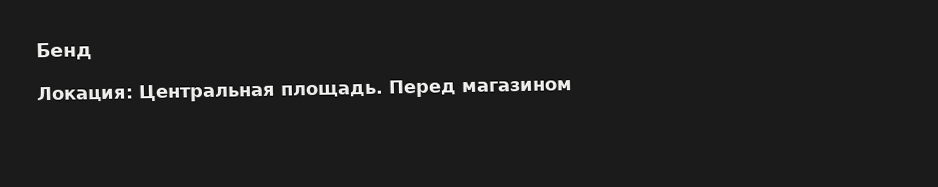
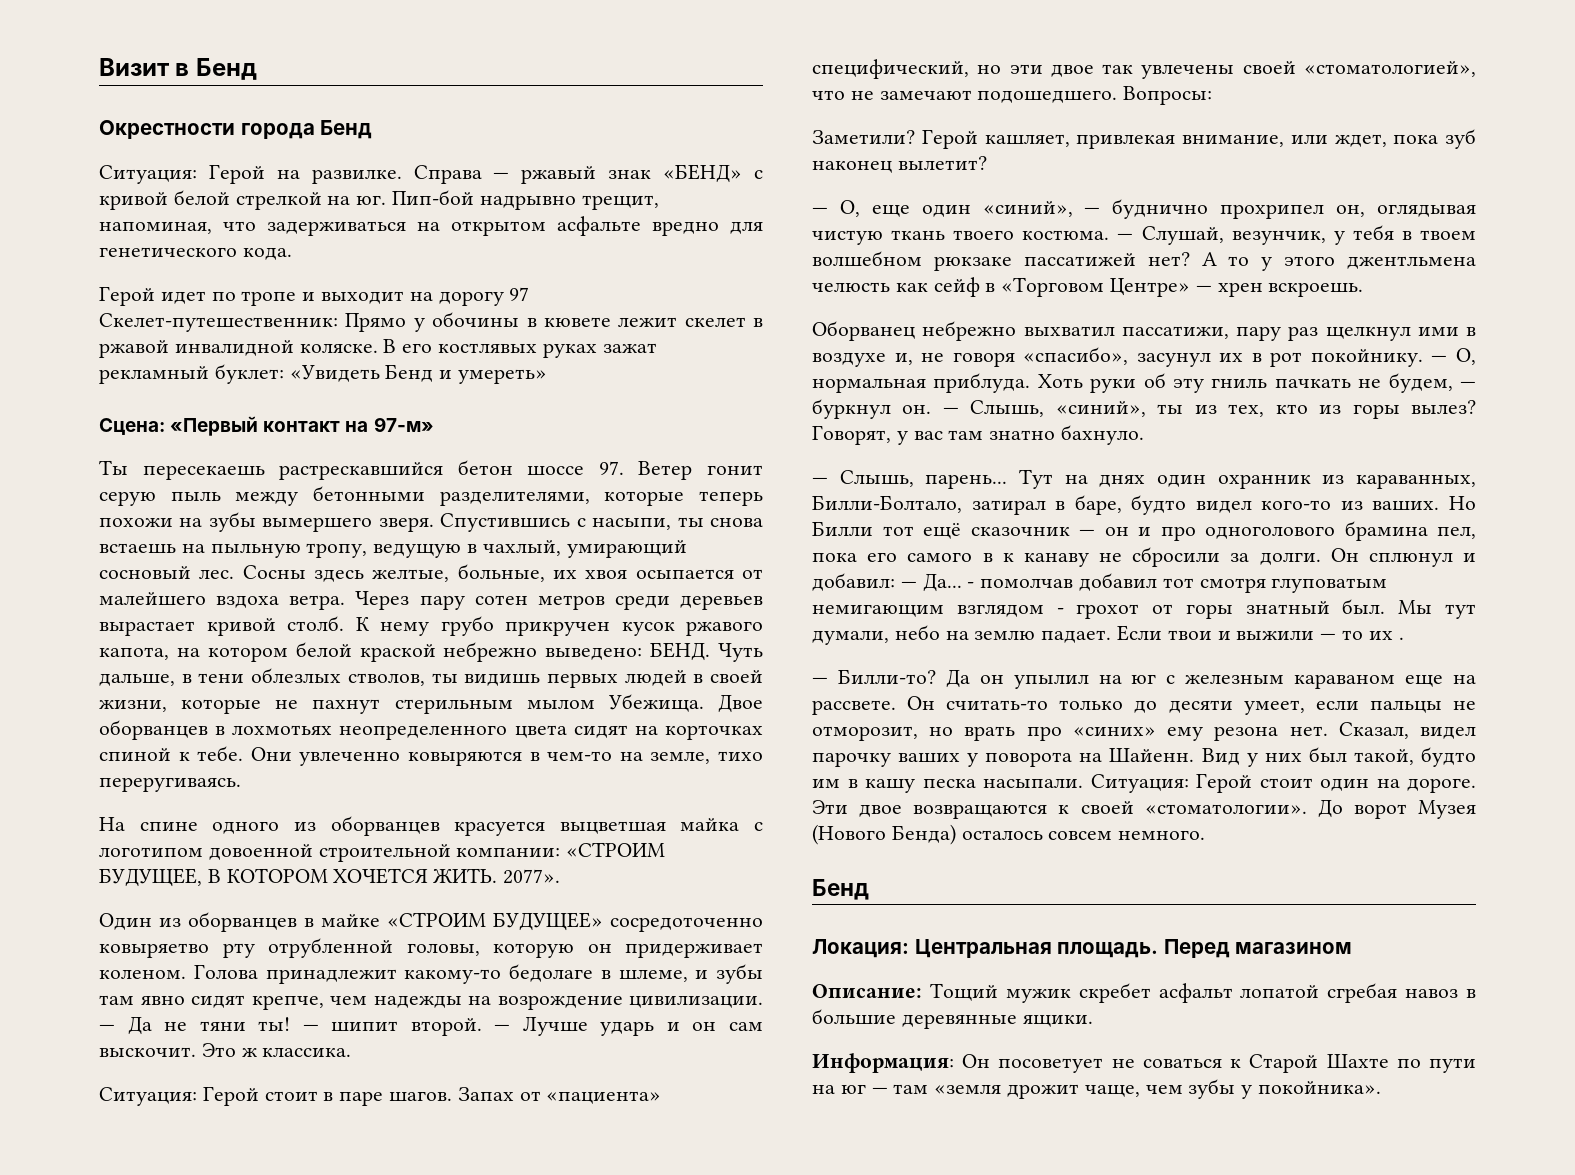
(35, 51) none -> [99,58,257,80] [99,120,373,139] [99,164,764,184] [99,190,659,210] [99,216,763,236] [99,247,292,260] [99,286,530,306] [99,312,763,332] [99,339,657,358] [99,364,548,384] [99,416,434,436] [99,460,763,480] [99,486,763,506] [99,512,764,532] [99,540,687,558] [99,564,763,582] [99,591,763,610] [99,616,763,636] [99,642,763,662] [99,668,763,688] [99,694,763,714] [99,720,763,740] [99,746,764,766] [99,777,241,792] [99,816,763,836] [99,842,666,862] [99,868,561,887] [99,912,763,932] [99,938,763,958] [99,964,763,984] [99,995,763,1010] [99,1016,764,1036] [99,1043,352,1057] [99,1086,662,1106] [812,59,1476,79] [812,86,1213,105] [812,129,1476,149] [812,156,987,173] [812,199,1476,219] [812,225,1476,245] [812,251,1476,271] [812,277,1364,297] [812,321,1476,341] [812,347,1476,367] [812,373,1476,393] [812,399,1476,419] [812,425,1145,445] [812,469,1476,489] [812,495,1476,515] [812,521,1476,541] [812,547,1476,567] [812,573,1388,593] [812,599,1476,619] [812,625,1404,645] [812,669,1476,689] [812,696,1476,715] [812,722,1476,741] [812,747,1476,767] [812,773,1476,793] [812,799,1476,819] [812,824,1206,845] Визит в Бенд // Окрестности города Бенд // Ситуация: Герой на развилке. Справа — ржавый знак «БЕНД» с кривой белой стрелкой на юг. Пип-бой надрывно трещит, напоминая, что задерживаться на открытом асфальте вредно для генетического кода. // Герой идет по тропе и выходит на дорогу 97 Скелет-путешественник: Прямо у обочины в кювете лежит скелет в ржавой инвалидной коляске. В его костлявых руках зажат рекламный буклет: «Увидеть Бенд и умереть» // Сцена: «Первый контакт на 97-м» // Ты пересекаешь растрескавшийся бетон шоссе 97. Ветер гонит серую пыль между бетонными разделителями, которые теперь похожи на зубы вымершего зверя. Спустившись с насыпи, ты снова встаешь на пыльную тропу, ведущую в чахлый, умирающий сосновый лес. Сосны здесь желтые, больные, их хвоя осыпается от малейшего вздоха ветра. Через пару сотен метров среди деревьев вырастает кривой столб. К нему грубо прикручен кусок ржавого капота, на котором белой краской небрежно выведено: БЕНД. Чуть дальше, в тени облезлых стволов, ты видишь первых людей в своей жизни, которые не пахнут стерильным мылом Убежища. Двое оборванцев в лохмотьях неопределенного цвета сидят на корточках спиной к тебе. Они увлеченно ковыряются в чем-то на земле, тихо переругиваясь. // На спине одного из оборванцев красуется выцветшая майка с логотипом довоенной строительной компании: «СТРОИМ БУДУЩЕЕ, В КОТОРОМ ХОЧЕТСЯ ЖИТЬ. 2077». // Один из оборванцев в майке «СТРОИМ БУДУЩЕЕ» сосредоточенно ковыряетво рту отрубленной головы, которую он придерживает коленом. Голова принадлежит какому-то бедолаге в шлеме, и зубы там явно сидят крепче, чем надежды на возрождение цивилизации. — Да не тяни ты! — шипит второй. — Лучше ударь и он сам выскочит. Это ж классика. // Ситуация: Герой стоит в паре шагов. Запах от «пациента» специфический, но эти двое так увлечены своей «стоматологией», что не замечают подошедшего. Вопросы: // Заметили? Герой кашляет, привлекая внимание, или ждет, пока зуб наконец вылетит? // — О, еще один «синий», — буднично прохрипел он, оглядывая чистую ткань твоего костюма. — Слушай, везунчик, у тебя в твоем волшебном рюкзаке пассатижей нет? А то у этого джентльмена челюсть как сейф в «Торговом Центре» — хрен вскроешь. // Оборванец небрежно выхватил пассатижи, пару раз щелкнул ими в воздухе и, не говоря «спасибо», засунул их в рот покойнику. — О, нормальная приблуда. Хоть руки об эту гниль пачкать не будем, — буркнул он. — Слышь, «синий», ты из тех, кто из горы вылез? Говорят, у вас там знатно бахнуло. // — Слышь, парень... Тут на днях один охранник из караванных, Билли-Болтало, затирал в баре, будто видел кого-то из ваших. Но Билли тот ещё сказочник — он и про одноголового брамина пел, пока его самого в к канаву не сбросили за долги. Он сплюнул и добавил: — Да... - помолчав добавил тот смотря глуповатым немигающим взглядом - грохот от горы знатный был. Мы тут думали, небо на землю падает. Если твои и выжили — то их . // — Билли-то? Да он упылил на юг с железным караваном еще на рассвете. Он считать-то только до десяти умеет, если пальцы не отморозит, но врать про «синих» ему резона нет. Сказал, видел парочку ваших у поворота на Шайенн. Вид у них был такой, будто им в кашу песка насыпали. Ситуация: Герой стоит один на дороге. Эти двое возвращаются к своей «стоматологии». До ворот Музея (Нового Бенда) осталось совсем немного. //
(572, 86) none -> [812,983,1476,1003] [812,1009,1093,1029] [812,1053,1476,1073] [812,1079,1382,1099] // Описание: Тощий мужик скребет асфальт лопатой сгребая навоз в большие деревянные ящики. // Информация: Он посоветует не соваться к Старой Шахте по пути на юг — там «земля дрожит чаще, чем зубы у покойника».

